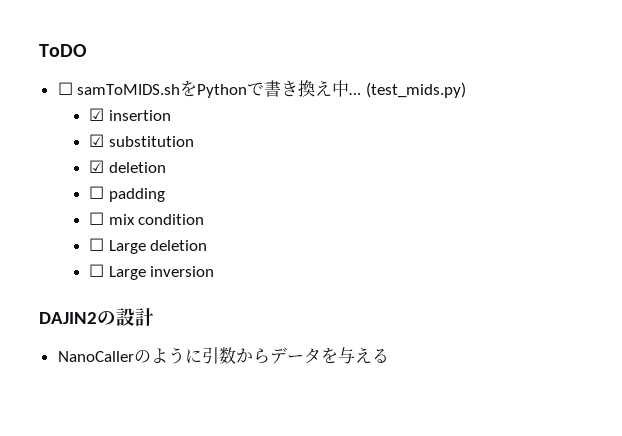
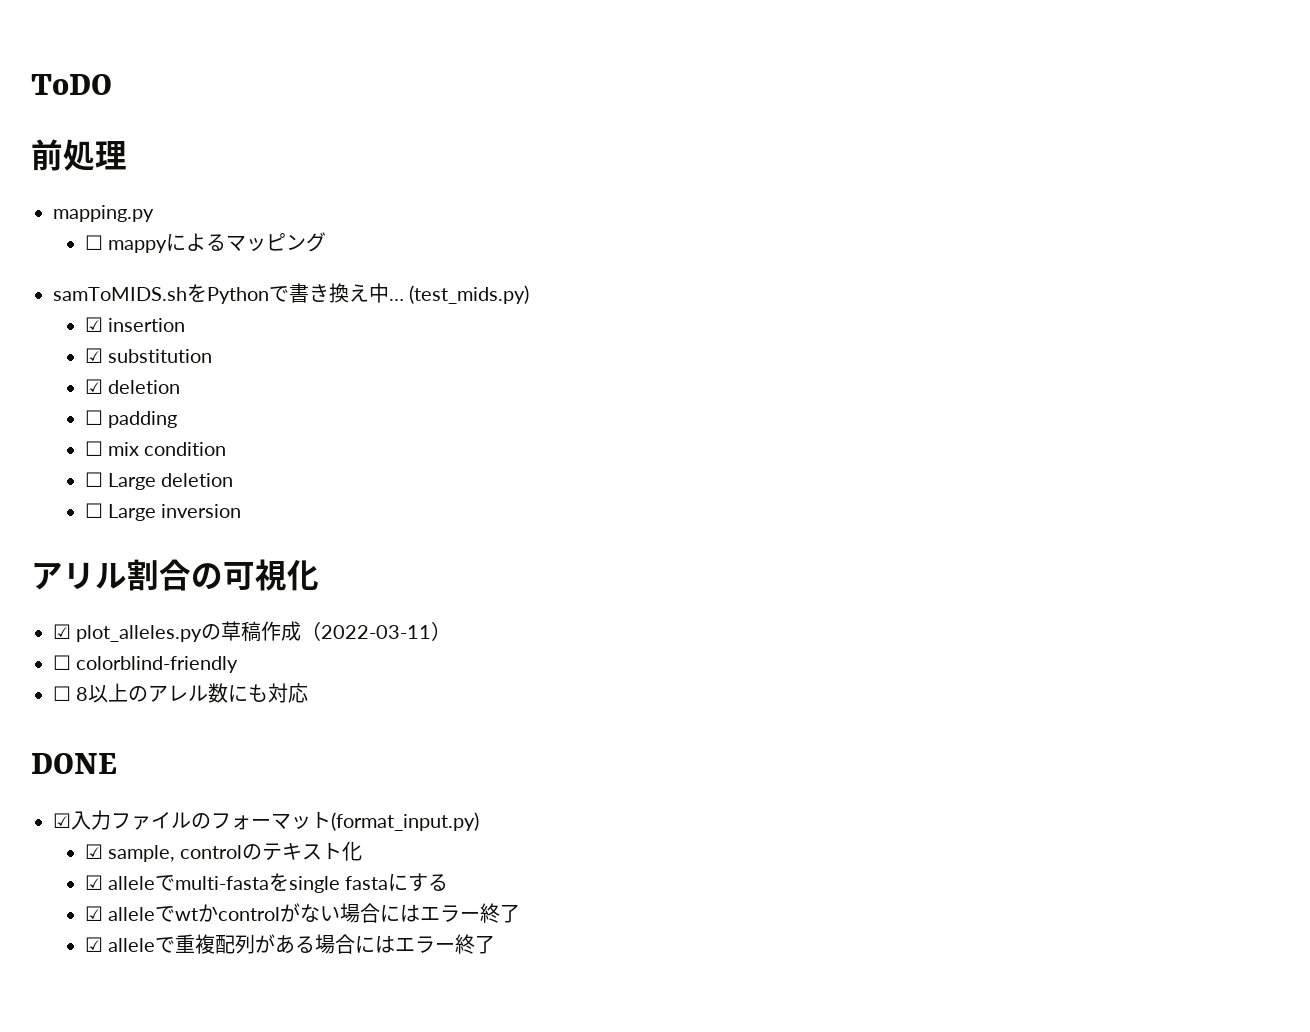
[57,82,73,95] // ☐ -> [31,139,127,171] [53,205,154,222] [84,232,327,253] // 前処理 // mapping.py // ☐ mappyによるマッピング //
[39,308,154,326] [57,347,389,364] DAJIN2の設計 // NanoCallerのように引数からデータを与える -> [31,559,319,591] [53,621,452,642] [53,655,239,673] [53,683,309,703] [31,753,117,774] [53,810,479,831] [84,841,363,862] [84,873,449,893] [84,903,521,923] [84,934,496,954] アリル割合の可視化 // ☑ plot_alleles.pyの草稿作成（2022-03-11） // ☐ colorblind-friendly // ☐ 8以上のアレル数にも対応 // DONE // ☑入力ファイルのフォーマット(format_input.py) // ☑ sample, controlのテキスト化 // ☑ alleleでmulti-fastaをsingle fastaにする // ☑ alleleでwtかcontrolがない場合にはエラー終了 // ☑ alleleで重複配列がある場合にはエラー終了

